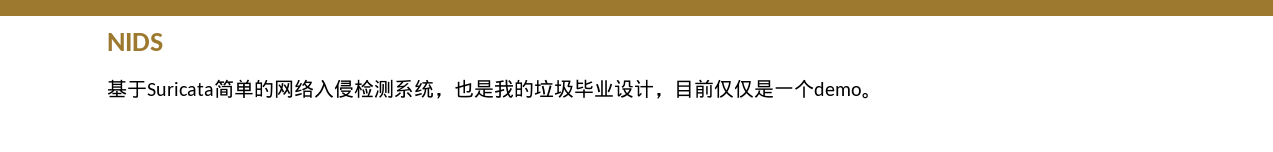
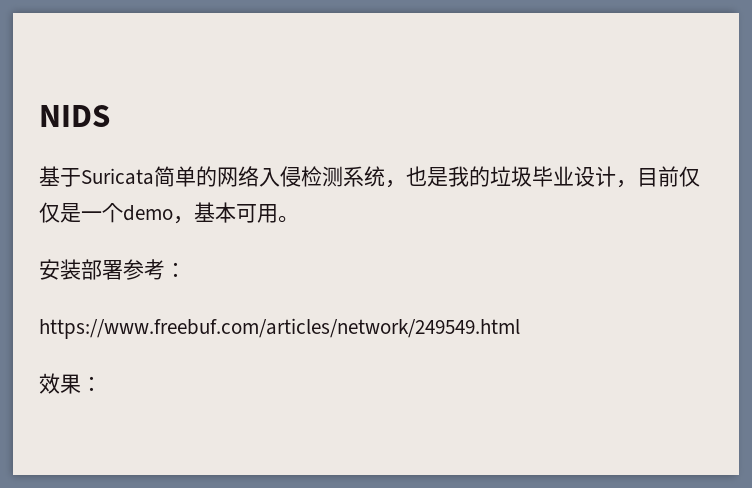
[862,92,882,99] 。 -> [173,202,299,224] [39,259,186,280] [39,318,520,339] [39,373,102,394] ，基本可用。 // 安装部署参考： // https://www.freebuf.com/articles/network/249549.html // 效果：

